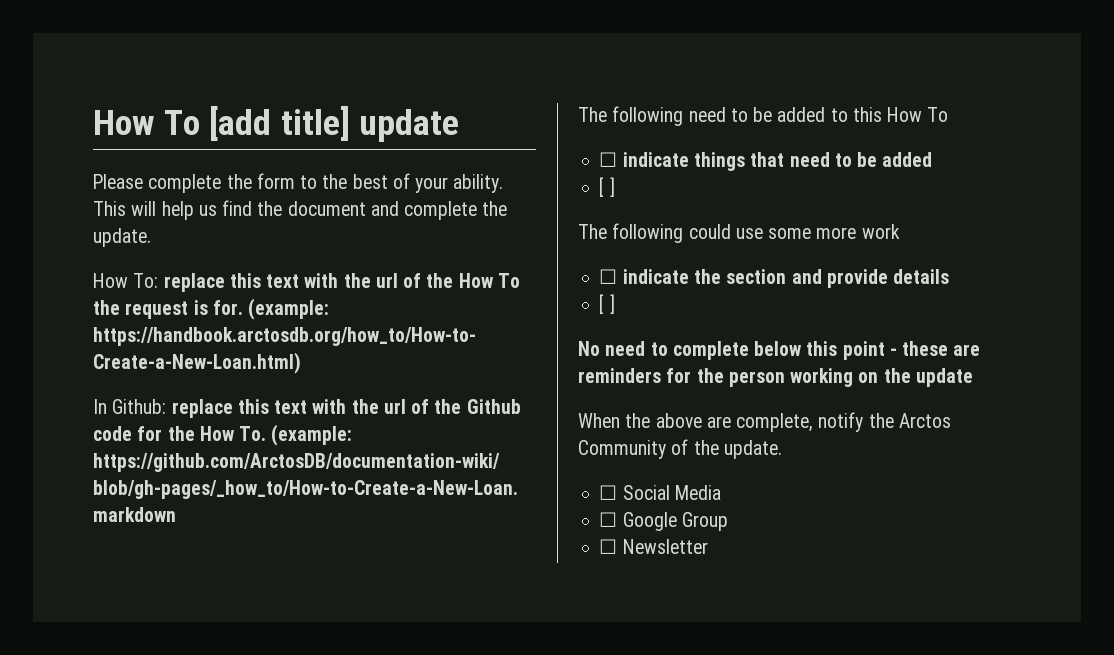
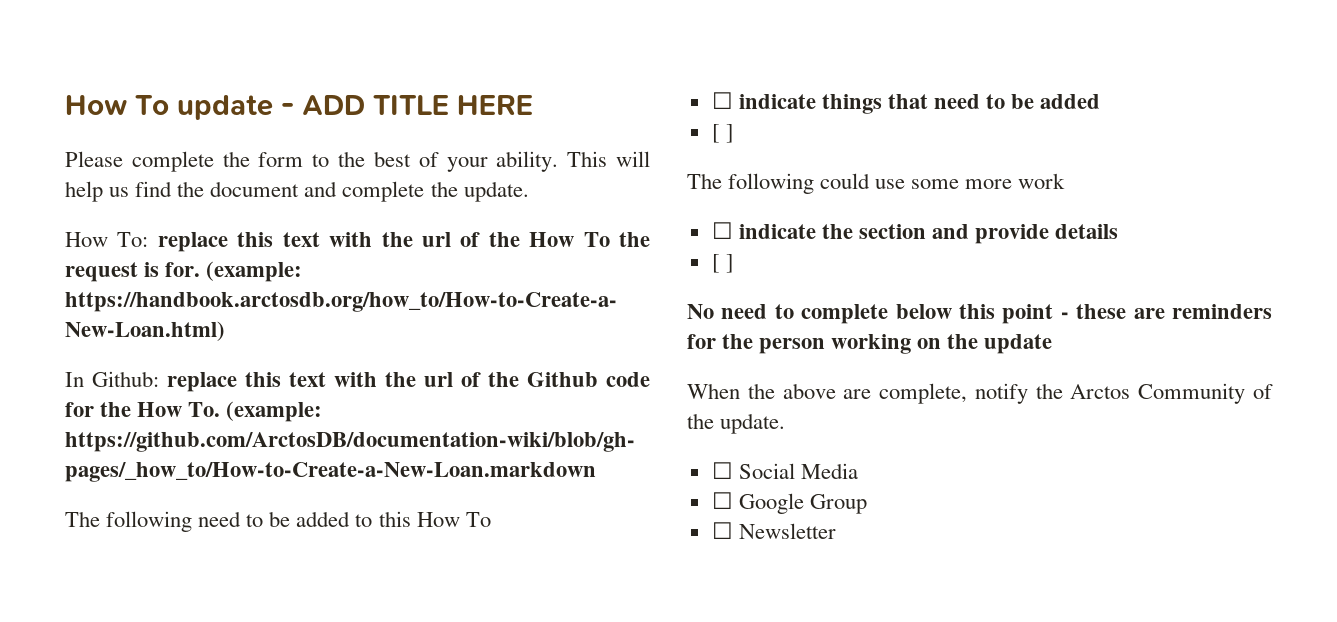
[93,105,460,142] How To [add title] update -> [65,95,533,120] How To update - ADD TITLE HERE

